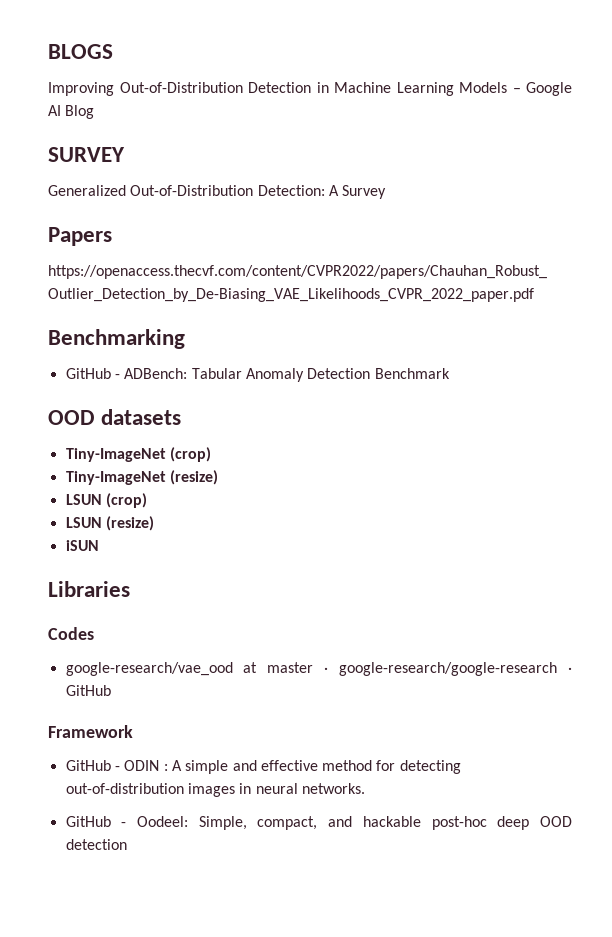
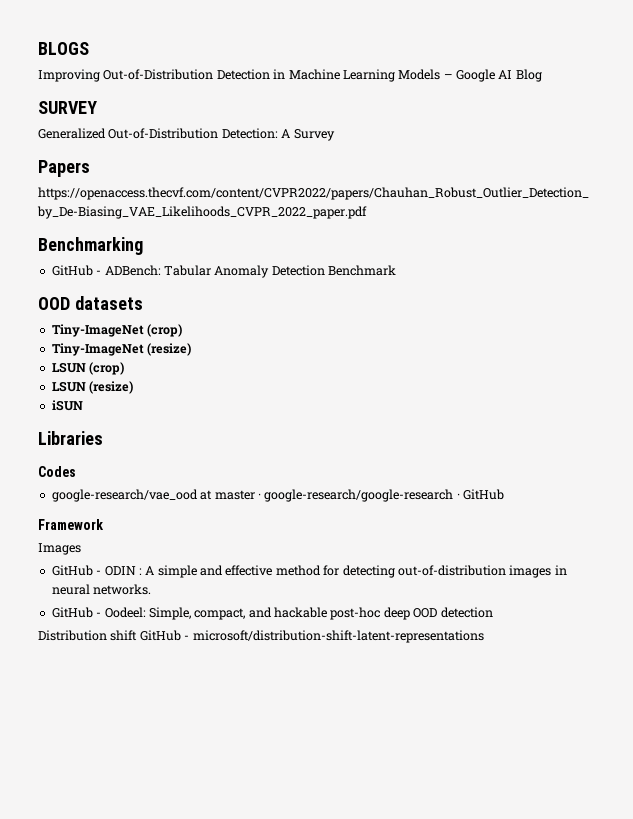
(133, 731) none -> [38,543,81,555] // Images
(127, 844) none -> [38,630,484,643] // Distribution shift GitHub - microsoft/distribution-shift-latent-representations

